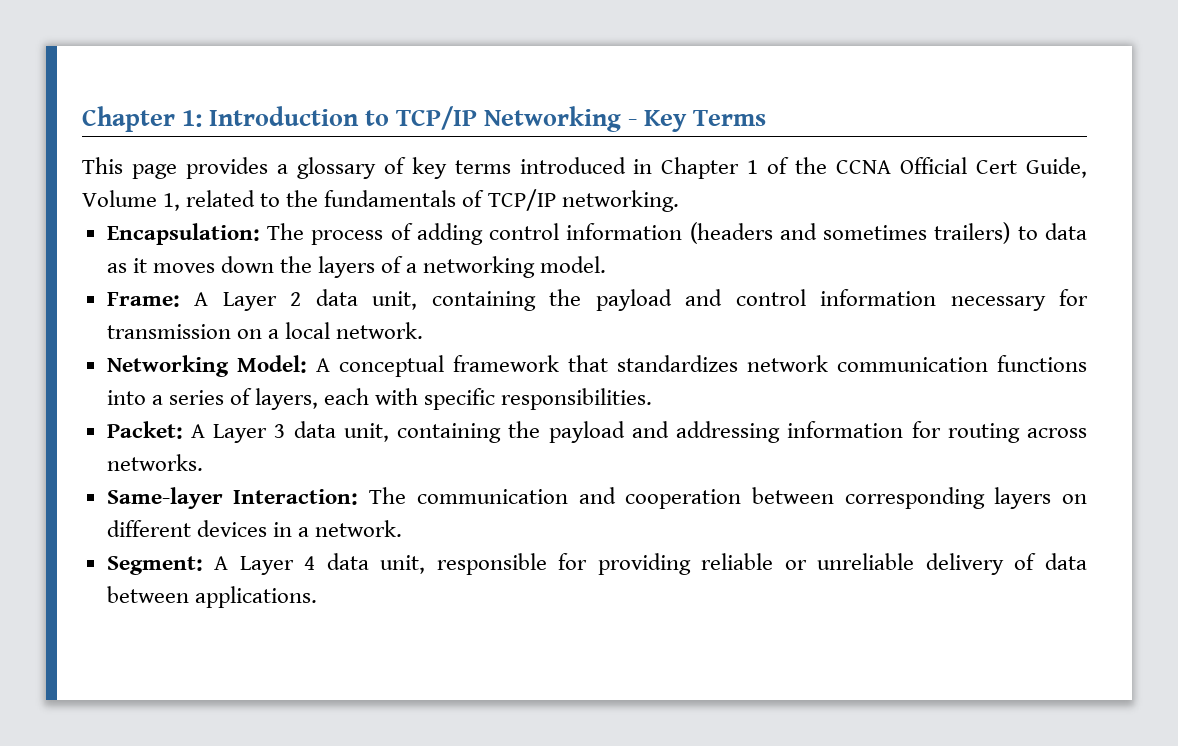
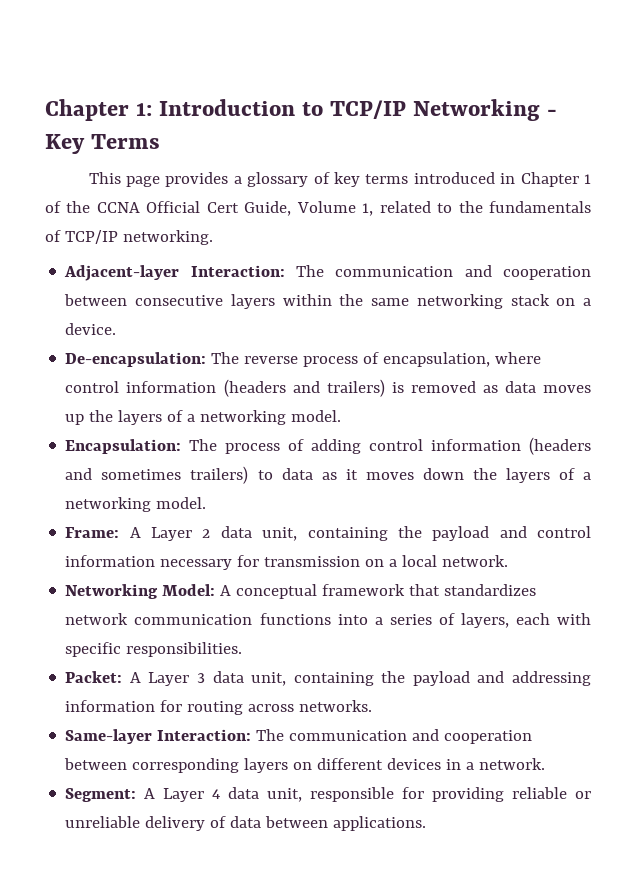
(679, 201) none -> [64,265,591,281] [64,294,591,309] [65,323,117,335] [65,352,542,367] [65,379,591,397] [65,410,342,425] // Adjacent-layer Interaction: The communication and cooperation between consecutive layers within the same networking stack on a device. // De-encapsulation: The reverse process of encapsulation, where control information (headers and trailers) is removed as data moves up the layers of a networking model.

